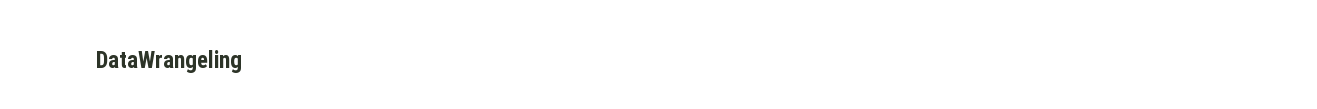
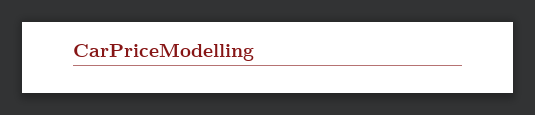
[96,50,242,73] DataWrangeling -> [73,43,254,61] CarPriceModelling

